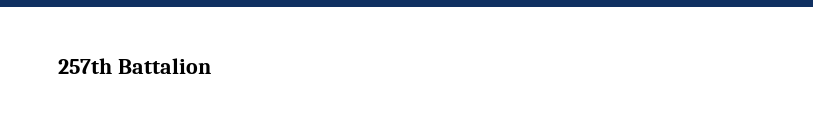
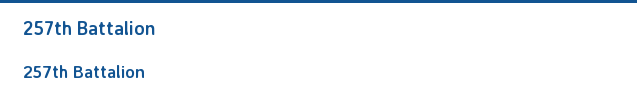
[58,58,211,74] 257th Battalion -> [23,21,156,35] [23,65,145,78] 257th Battalion // 257th Battalion

